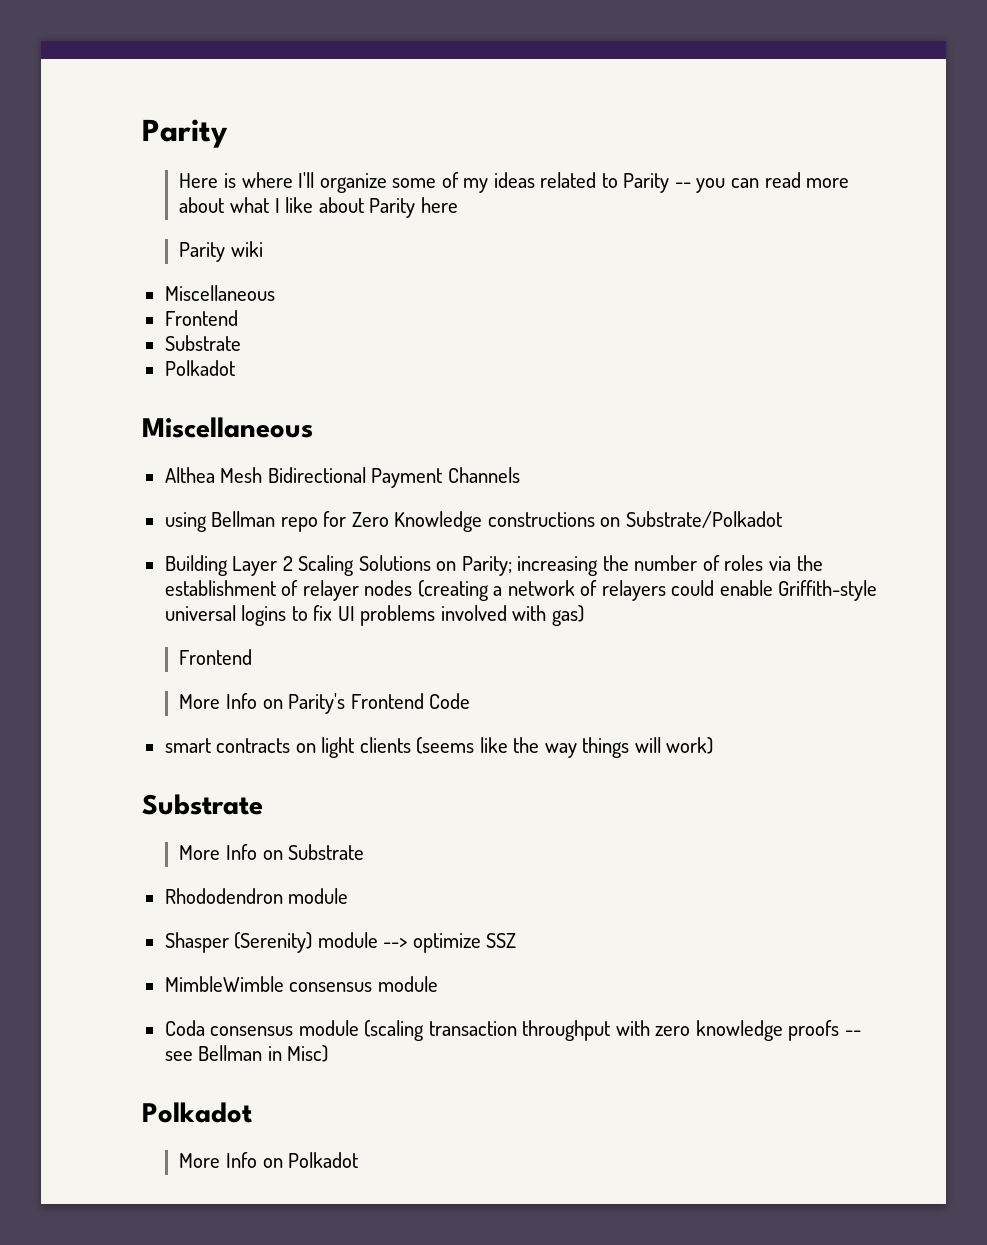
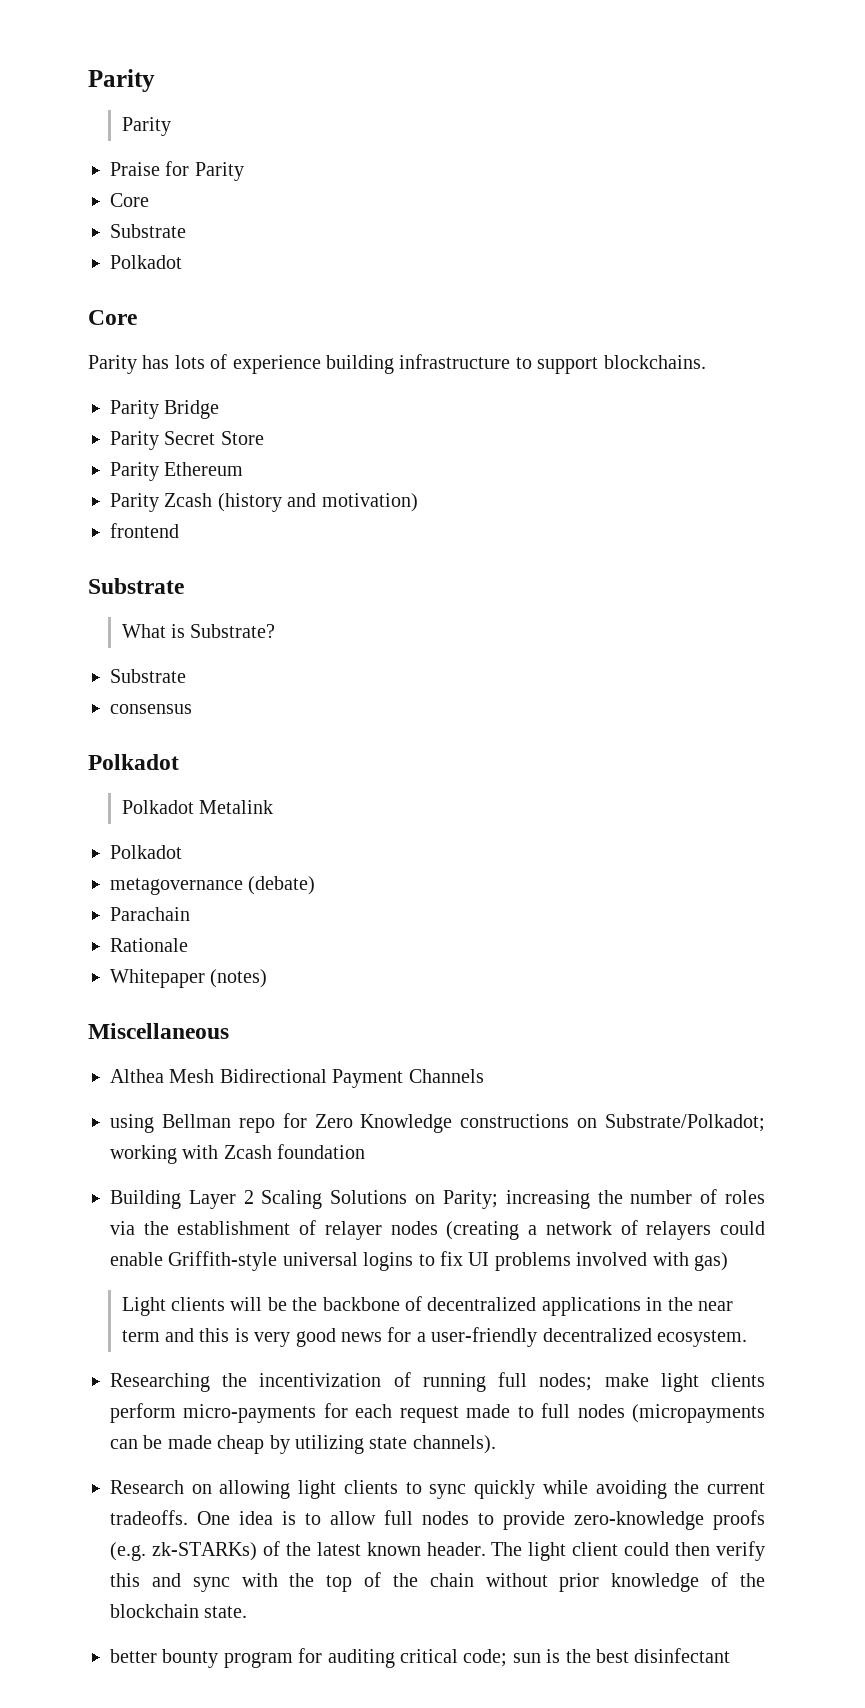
[142,119,228,148] [179,172,850,193] [179,197,458,218] [179,241,264,262] [164,285,275,301] [164,310,238,326] [164,335,241,351] [164,360,235,376] Parity // Here is where I'll organize some of my ideas related to Parity -- you can read more about what I like about Parity here // Parity wiki // Miscellaneous // Frontend // Substrate // Polkadot -> [88,69,155,92] [121,117,171,136] [110,161,244,181] [110,193,149,207] [110,224,186,238] [110,255,182,269] [88,310,137,325] [88,354,706,374] [110,400,220,419] [110,431,264,450] [110,462,244,481] [110,493,418,512] [110,523,179,538] [88,578,184,594] [121,624,276,638] [110,669,186,683] [110,704,192,714] [88,754,179,770] [121,800,273,814] [110,845,182,859] [110,876,316,895] [110,907,190,921] [110,938,188,952] [110,969,268,988] Parity // Parity // Praise for Parity // Core // Substrate // Polkadot // Core // Parity has lots of experience building infrastructure to support blockchains. // Parity Bridge // Parity Secret Store // Parity Ethereum // Parity Zcash (history and motivation) // frontend // Substrate // What is Substrate? // Substrate // consensus // Polkadot // Polkadot Metalink // Polkadot // metagovernance (debate) // Parachain // Rationale // Whitepaper (notes)
[625,511,782,528] Substrate/Polkadot -> [605,1114,765,1132] [110,1144,366,1164] Substrate/Polkadot; working with Zcash foundation
[179,649,253,665] [179,693,471,714] [164,737,714,758] [142,794,263,815] [179,844,365,860] [164,888,349,904] [164,932,517,953] [164,976,438,992] [164,1020,861,1041] [164,1045,329,1062] [142,1102,252,1123] [179,1152,359,1168] Frontend // More Info on Parity's Frontend Code // smart contracts on light clients (seems like the way things will work) // Substrate // More Info on Substrate // Rhododendron module // Shasper (Serenity) module --> optimize SSZ // MimbleWimble consensus module // Coda consensus module (scaling transaction throughput with zero knowledge proofs -- see Bellman in Misc) // Polkadot // More Info on Polkadot -> [121,1296,733,1316] [121,1327,747,1347] [110,1372,765,1392] [110,1403,766,1423] [110,1435,496,1454] [110,1480,766,1499] [110,1510,765,1530] [110,1541,765,1561] [110,1572,765,1592] [110,1604,248,1618] [110,1648,731,1668] Light clients will be the backbone of decentralized applications in the near term and this is very good news for a user-friendly decentralized ecosystem. // Researching the incentivization of running full nodes; make light clients perform micro-payments for each request made to full nodes (micropayments can be made cheap by utilizing state channels). // Research on allowing light clients to sync quickly while avoiding the current tradeoffs. One idea is to allow full nodes to provide zero-knowledge proofs (e.g. zk-STARKs) of the latest known header. The light client could then verify this and sync with the top of the chain without prior knowledge of the blockchain state. // better bounty program for auditing critical code; sun is the best disinfectant

